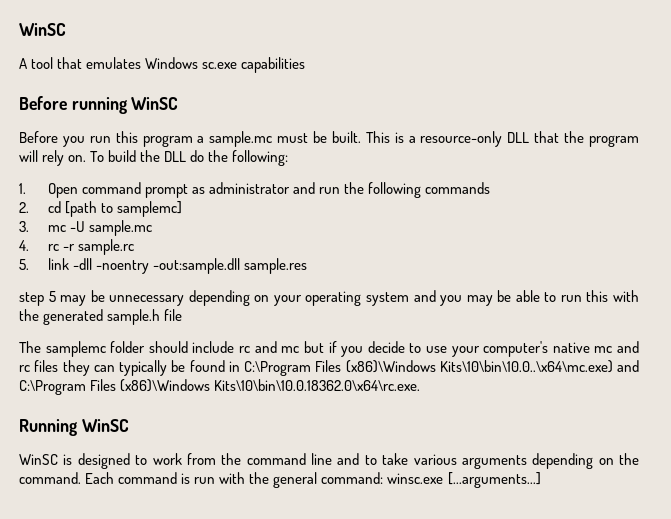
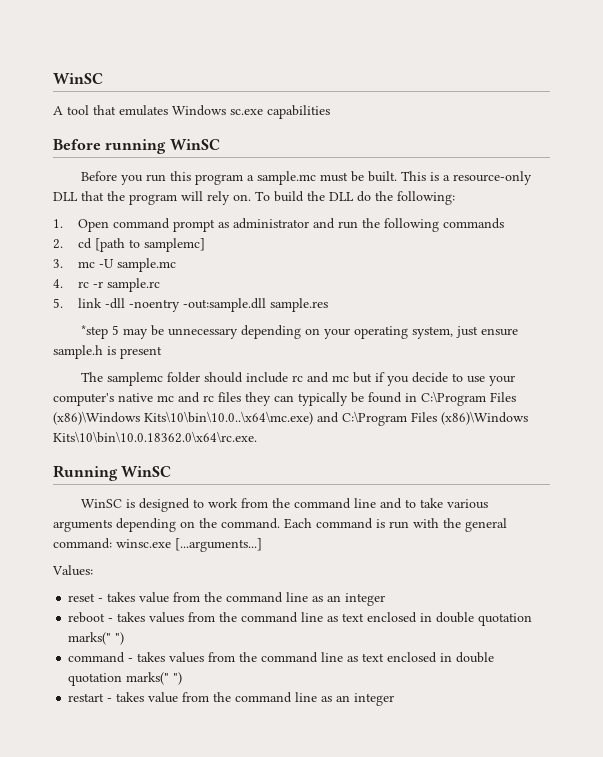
[19,292,44,306] step -> [81,325,109,339] *step
[365,290,639,306] [19,309,183,325] system and you may be able to run this with the generated sample.h file -> [412,326,519,339] [53,345,162,359] system, just ensure sample.h is present
(541, 480) none -> [52,565,93,576] [68,592,386,606] [68,612,533,626] [68,632,125,645] [68,652,495,663] [68,672,183,686] [68,692,395,706] // Values: // reset - takes value from the command line as an integer // reboot - takes values from the command line as text enclosed in double quotation marks(" ") // command - takes values from the command line as text enclosed in double quotation marks(" ") // restart - takes value from the command line as an integer

